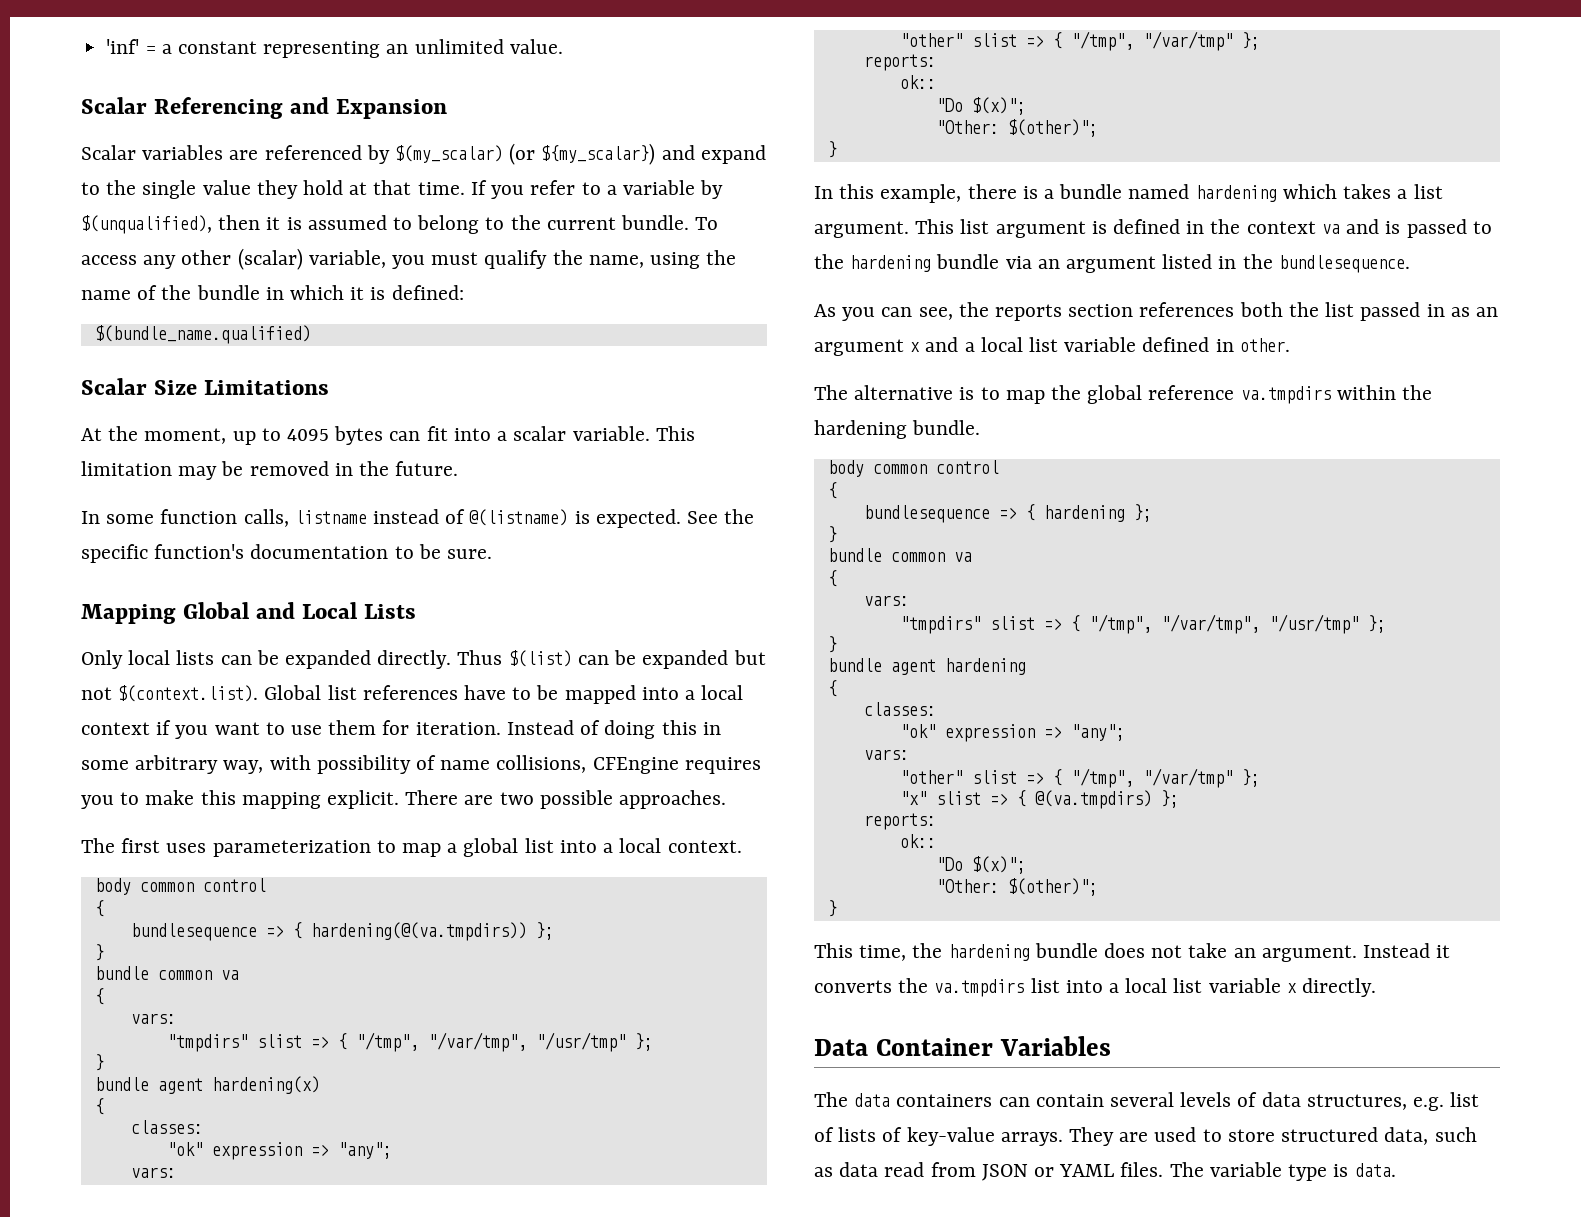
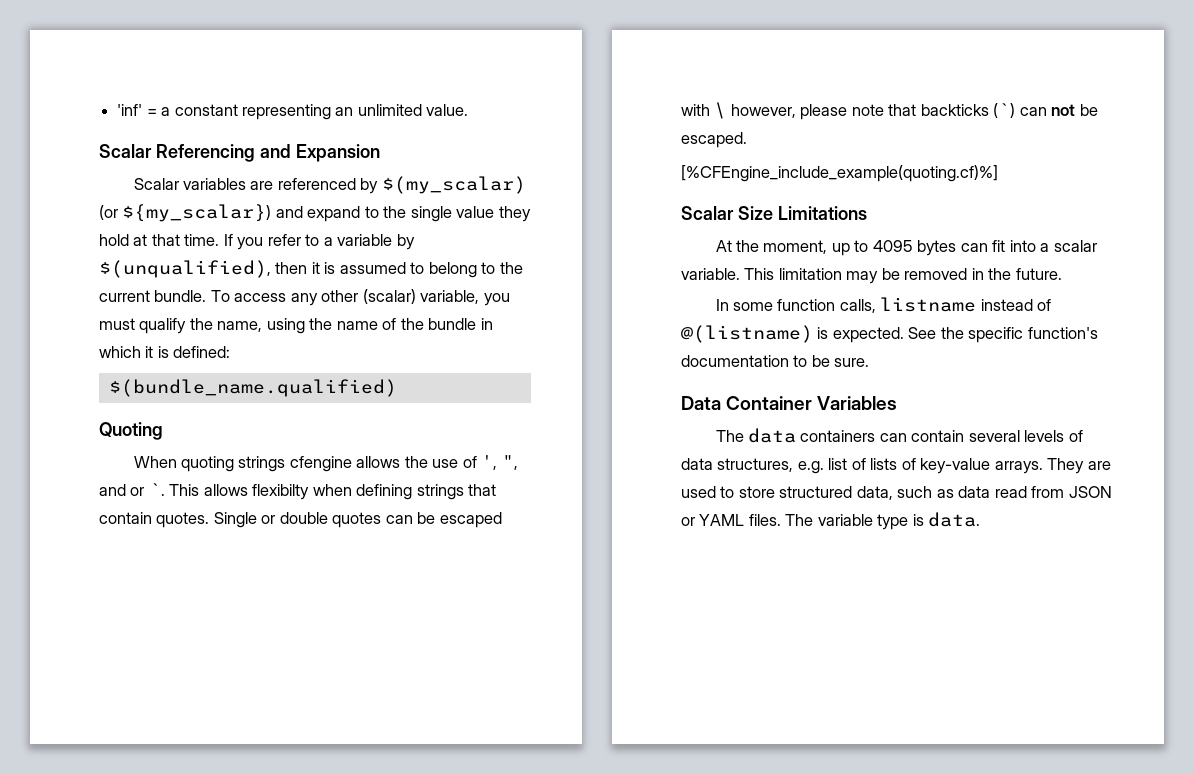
(311, 334) none -> [99,422,163,440] [133,455,518,472] [99,483,497,500] [99,512,502,528] [681,102,1098,120] [681,132,747,148] [681,165,998,182] // Quoting // When quoting strings cfengine allows the use of ', ", and or `. This allows flexibilty when defining strings that contain quotes. Single or double quotes can be escaped with \ however, please note that backticks (`) can not be escaped. // [%CFEngine_include_example(quoting.cf)%]
[81,602,417,624] [81,650,766,669] [81,685,744,704] [81,720,721,739] [81,755,761,774] [81,790,727,809] [81,838,742,857] [94,878,266,895] [94,900,104,917] [130,922,554,941] [94,944,104,961] [94,966,239,980] [94,988,104,1005] [130,1013,176,1024] [166,1032,653,1052] [94,1054,104,1071] [94,1076,320,1094] [94,1098,104,1115] [130,1120,203,1134] [166,1142,392,1160] [130,1167,176,1178] [899,31,1260,51] [863,54,936,71] [899,75,936,89] [935,97,1026,115] [935,119,1098,137] [827,141,837,158] [814,184,1443,203] [814,219,1492,238] [814,254,1410,273] [814,302,1498,321] [814,337,1290,356] [814,385,1433,404] [814,420,981,439] [827,460,999,477] [827,482,837,499] [863,504,1152,523] [827,526,837,543] [827,548,972,562] [827,570,837,587] [863,595,909,606] [899,614,1386,634] [827,636,837,653] [827,658,1026,675] [827,680,837,697] [863,702,936,716] [899,724,1125,742] [863,749,909,760] [899,768,1260,788] [899,790,1179,809] [863,813,936,830] [899,834,936,848] [935,856,1026,874] [935,878,1098,896] [827,900,837,917] [814,943,1451,962] [814,978,1377,997] // Mapping Global and Local Lists // Only local lists can be expanded directly. Thus $(list) can be expanded but not $(context.list). Global list references have to be mapped into a local context if you want to use them for iteration. Instead of doing this in some arbitrary way, with possibility of name collisions, CFEngine requires you to make this mapping explicit. There are two possible approaches. // The first uses parameterization to map a global list into a local context. // body common control // { // bundlesequence => { hardening(@(va.tmpdirs)) }; // } // bundle common va // { // vars: // "tmpdirs" slist => { "/tmp", "/var/tmp", "/usr/tmp" }; // } // bundle agent hardening(x) // { // classes: // "ok" expression => "any"; // vars: // "other" slist => { "/tmp", "/var/tmp" }; // reports: // ok:: // "Do $(x)"; // "Other: $(other)"; // } // In this example, there is a bundle named hardening which takes a list argument. This list argument is defined in the context va and is passed to the hardening bundle via an argument listed in the bundlesequence. // As you can see, the reports section references both the list passed in as an argument x and a local list variable defined in other. // The alternative is to map the global reference va.tmpdirs within the hardening bundle. // body common control // { // bundlesequence => { hardening }; // } // bundle common va // { // vars: // "tmpdirs" slist => { "/tmp", "/var/tmp", "/usr/tmp" }; // } // bundle agent hardening // { // classes: // "ok" expression => "any"; // vars: // "other" slist => { "/tmp", "/var/tmp" }; // "x" slist => { @(va.tmpdirs) }; // reports: // ok:: // "Do $(x)"; // "Other: $(other)"; // } // This time, the hardening bundle does not take an argument. Instead it converts the va.tmpdirs list into a local list variable x directly. -> (870, 362) none

